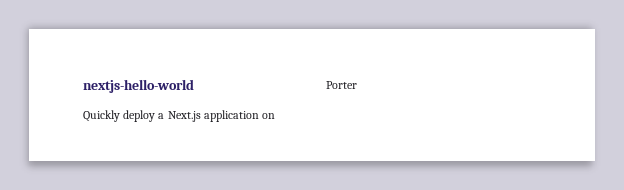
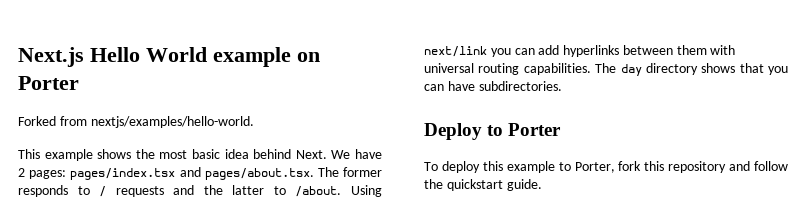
[83,79,194,93] [83,110,276,122] [326,81,357,89] nextjs-hello-world // Quickly deploy a Next.js application on Porter -> [18,47,320,67] [18,76,79,90] [18,116,254,128] [18,149,382,161] [18,167,382,180] [18,185,382,197] [424,45,736,57] [424,63,788,76] [424,81,562,91] [424,123,562,140] [424,161,788,173] [424,179,542,191] Next.js Hello World example on Porter // Forked from nextjs/examples/hello-world. // This example shows the most basic idea behind Next. We have 2 pages: pages/index.tsx and pages/about.tsx. The former responds to / requests and the latter to /about. Using next/link you can add hyperlinks between them with universal routing capabilities. The day directory shows that you can have subdirectories. // Deploy to Porter // To deploy this example to Porter, fork this repository and follow the quickstart guide.

